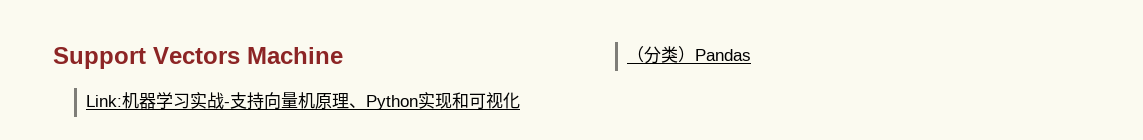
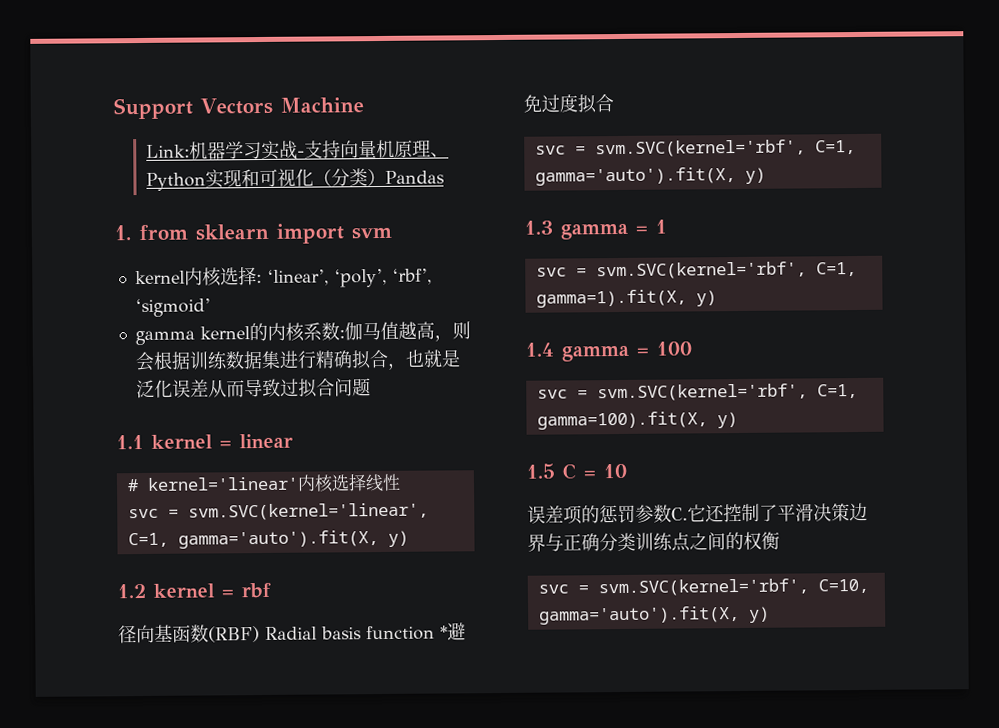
(751, 55) none -> [114,223,392,244] [134,266,432,288] [134,298,211,318] [134,321,471,346] [134,349,461,372] [135,378,371,399] [116,433,293,450] [126,473,401,493] [127,502,429,521] [127,530,409,549] [117,582,271,599] [118,622,466,644] [523,94,614,114] [534,139,856,158] [534,167,766,186] [524,219,667,240] [535,261,857,280] [535,289,717,308] [525,341,692,362] [536,383,858,402] [536,411,738,430] [526,463,627,480] [527,502,868,525] [527,531,780,552] [537,578,869,597] [538,606,770,625] // 1. from sklearn import svm // kernel内核选择: ‘linear’, ‘poly’, ‘rbf’, ‘sigmoid’ // gamma kernel的内核系数:伽马值越高，则会根据训练数据集进行精确拟合，也就是泛化误差从而导致过拟合问题 // 1.1 kernel = linear // # kernel='linear'内核选择线性 // svc = svm.SVC(kernel='linear', C=1, gamma='auto').fit(X, y) // 1.2 kernel = rbf // 径向基函数(RBF) Radial basis function *避免过度拟合 // svc = svm.SVC(kernel='rbf', C=1, gamma='auto').fit(X, y) // 1.3 gamma = 1 // svc = svm.SVC(kernel='rbf', C=1, gamma=1).fit(X, y) // 1.4 gamma = 100 // svc = svm.SVC(kernel='rbf', C=1, gamma=100).fit(X, y) // 1.5 C = 10 // 误差项的惩罚参数C.它还控制了平滑决策边界与正确分类训练点之间的权衡 // svc = svm.SVC(kernel='rbf', C=10, gamma='auto').fit(X, y)

